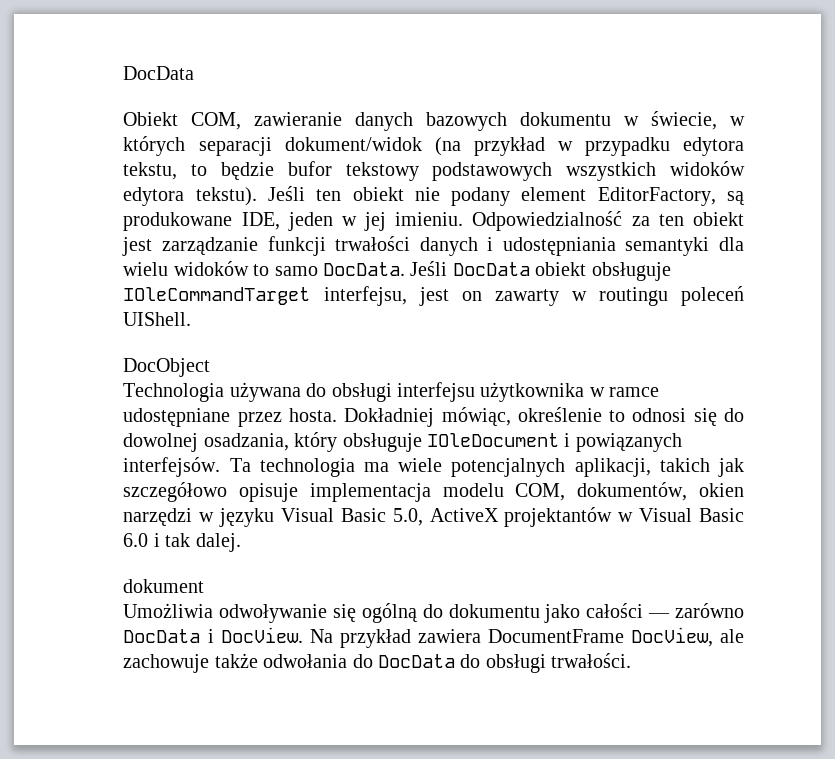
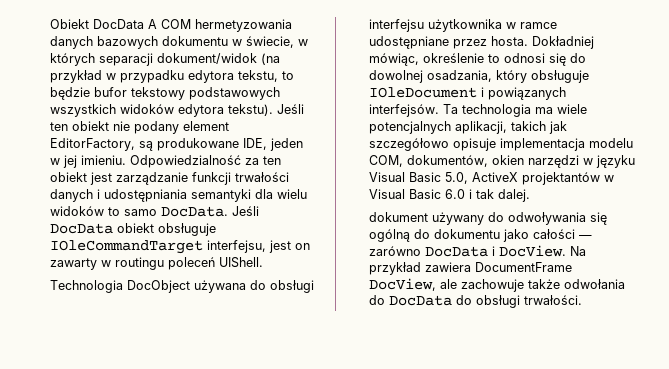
[123,66,195,80] [123,112,343,130] DocData // Obiekt COM, zawieranie -> [50,19,293,32] Obiekt DocData A COM hermetyzowania
(192, 319) none -> [50,280,124,293] Technologia
[123,383,225,402] // Technologia -> (191, 286) none
[123,603,328,623] // Umożliwia odwoływanie -> [432,212,587,225] używany do odwoływania

